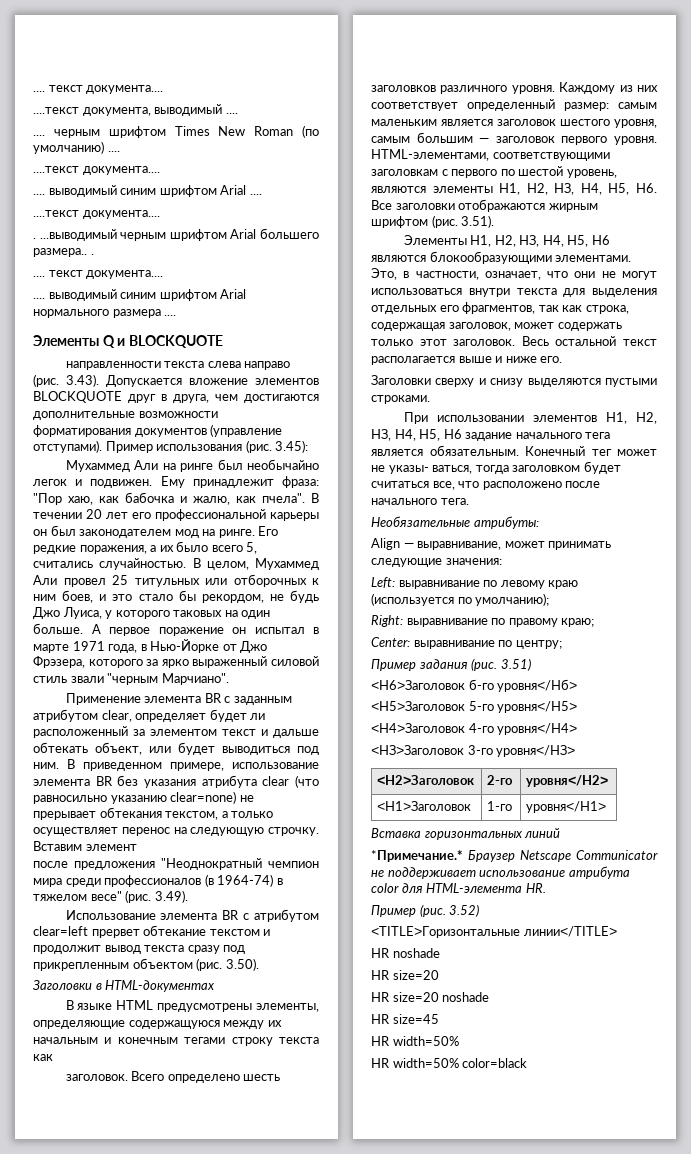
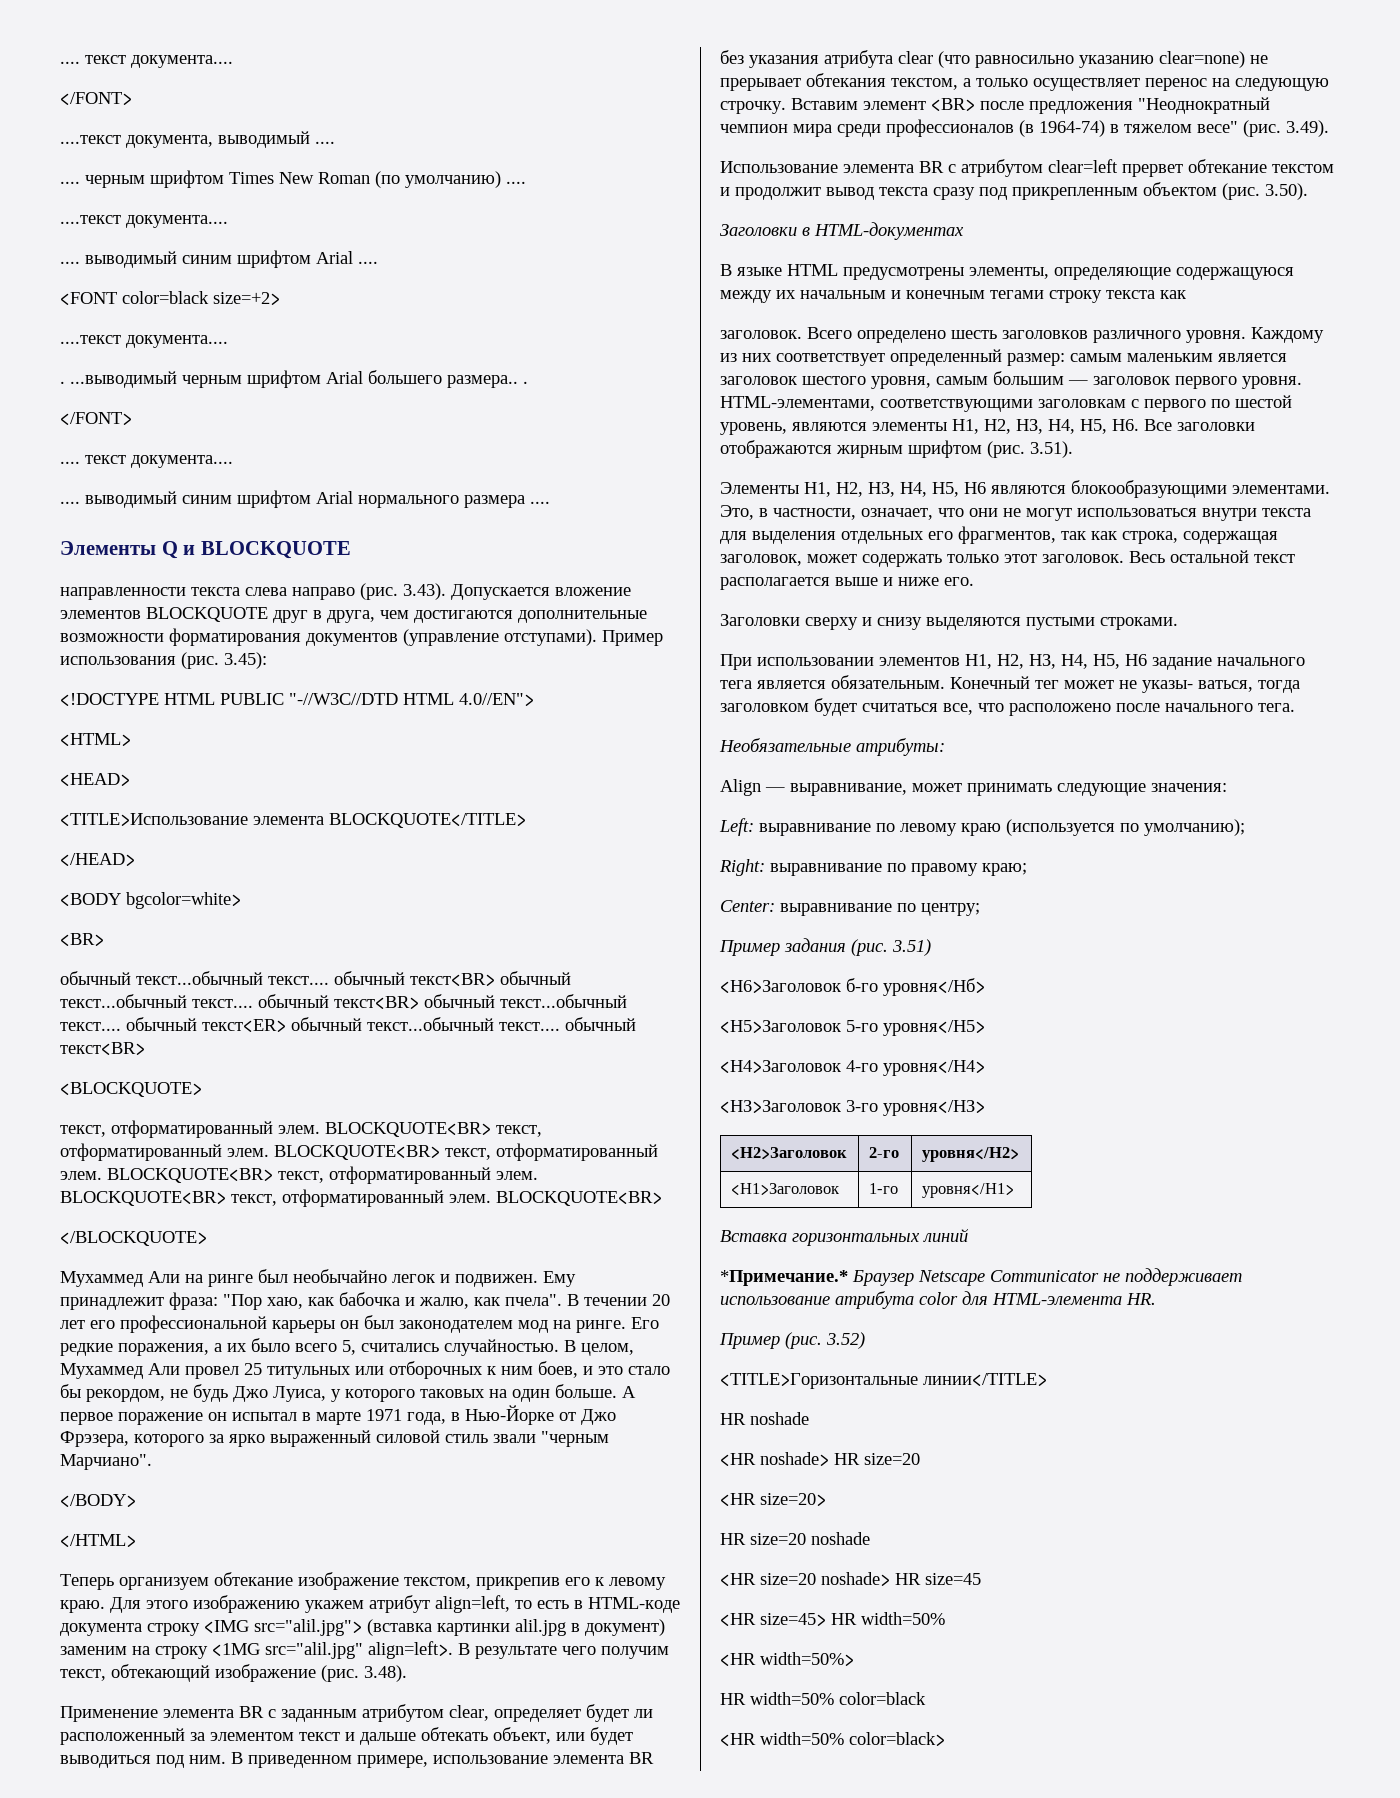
[33,85,164,94] .... текст документа.... -> [60,55,233,68] [60,92,132,105] .... текст документа.... // </FONT>
(262, 194) none -> [60,291,280,305] // <FONT color=black size=+2>
(94, 254) none -> [60,412,132,425] // </FONT>
(309, 446) none -> [60,693,534,706] [60,733,131,746] [60,773,130,786] [60,813,526,828] [60,853,135,866] [60,892,241,909] [60,933,104,946] [60,971,571,986] [60,994,627,1009] [60,1017,636,1032] [60,1042,145,1055] [60,1082,202,1097] [60,1120,542,1138] [60,1143,658,1161] [60,1166,538,1184] [60,1189,662,1207] [60,1231,207,1246] // <!DOCTYPE HTML PUBLIC "-//W3C//DTD HTML 4.0//EN"> // <HTML> // <HEAD> // <ТITLЕ>Использование элемента BLOCKQUOTE</TITLE> // </HEAD> // <BODY bgcolor=white> // <BR> // обычный текст...обычный текст.... обычный текст<ВR> обычный текст...обычный текст.... обычный текст<ВR> обычный текст...обычный текст.... обычный текст<ЕR> обычный текст...обычный текст.... обычный текст<ВR> // <BLOCKQUOTE> // текст, отформатированный элем. BLOCKQUOTE<BR> текст, отформатированный элем. BLOCKQUOTE<BR> текст, отформатированный элем. BLOCKQUOTE<BR> текст, отформатированный элем. BLOCKQUOTE<BR> текст, отформатированный элем. BLOCKQUOTE<BR> // </BLOCKQUOTE>
(229, 679) none -> [60,1494,136,1507] [60,1534,136,1547] [60,1572,666,1590] [60,1595,680,1613] [60,1619,665,1636] [60,1641,669,1659] [60,1664,407,1682] // </BODY> // </HTML> // Теперь организуем обтекание изображение текстом, прикрепив его к левому краю. Для этого изображению укажем атрибут align=left, то есть в HTML-коде документа строку <IMG src="alil.jpg"> (вставка картинки alil.jpg в документ) заменим на строку <1MG src="alil.jpg" align=left>. В результате чего получим текст, обтекающий изображение (рис. 3.48).
(137, 847) // -> [931,98,975,111] <BR>
[371,970,439,980] HR size=20 -> [720,1452,920,1466] [720,1493,826,1506] <HR noshade> HR size=20 // <HR size=20>
(490, 997) none -> [720,1572,890,1586] <HR size=20 noshade>
[371,1036,459,1046] HR width=50% -> [720,1612,945,1626] [720,1652,854,1666] <HR size=45> HR width=50% // <HR width=50%>
(528, 1063) none -> [720,1732,945,1746] // <HR width=50% color=black>

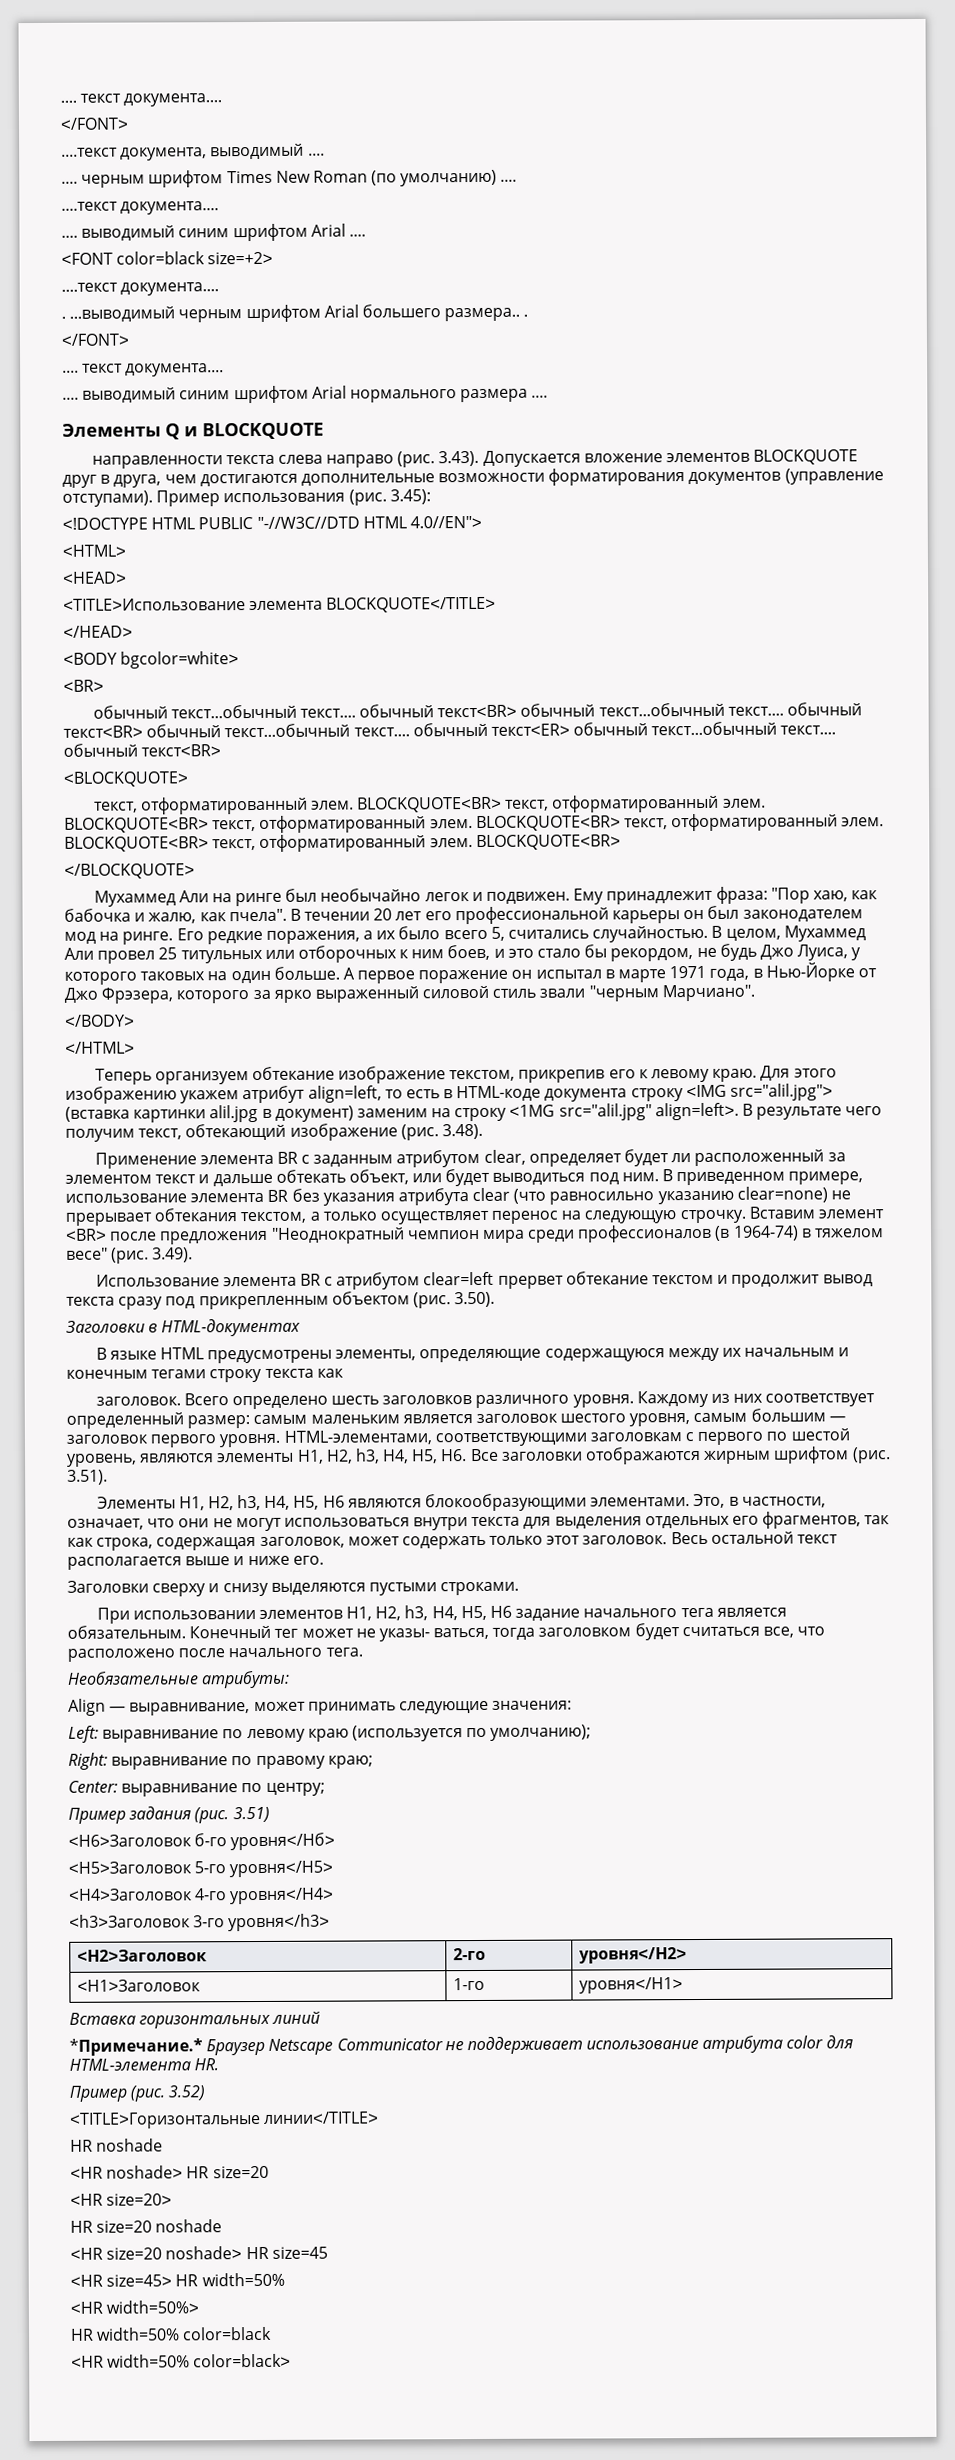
[1016,419,1043,434] НЗ, -> [354,1448,380,1464] h3,
[868,482,895,497] НЗ, -> [237,1494,262,1511] h3,
[1029,654,1056,669] НЗ, -> [404,1605,429,1621] h3,
[720,1100,985,1116] <НЗ>Заголовок 3-го уровня</НЗ> -> [69,1913,331,1932] <h3>Заголовок 3-го уровня</h3>

